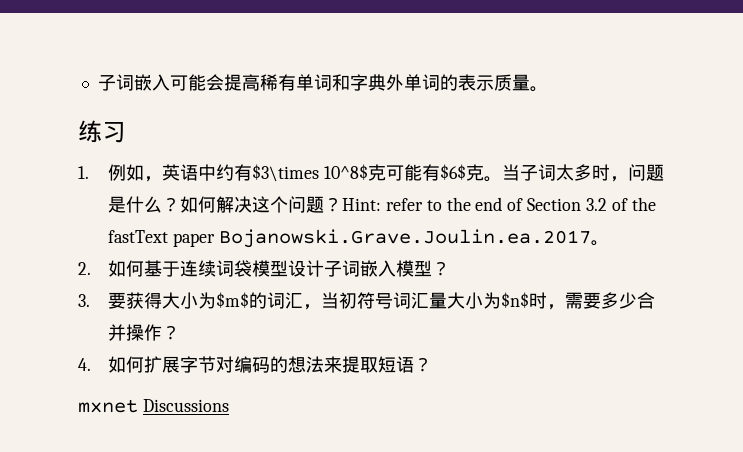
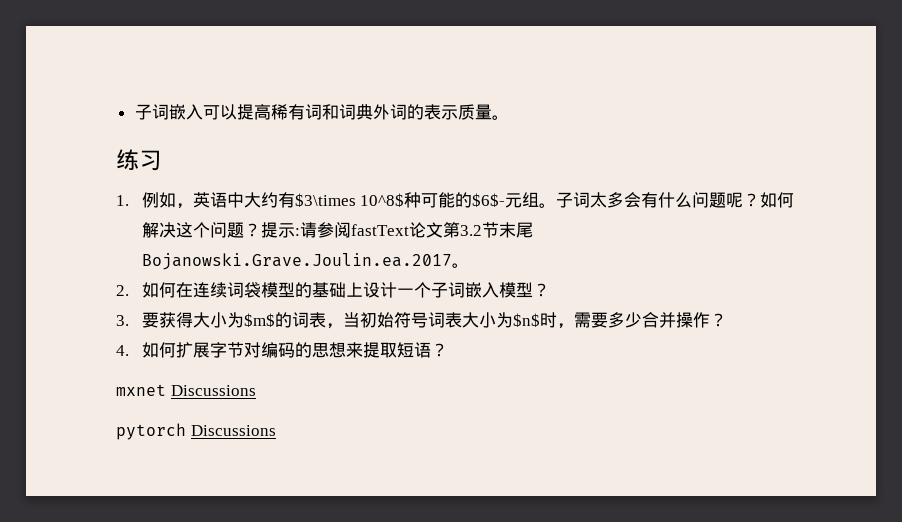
[187,74,224,91] 能会 -> [219,104,237,120] 以
[295,74,422,91] 单词和字典外单 -> [304,104,390,120] 词和词典外
(216, 172) none -> [243,192,261,208] 大
[367,164,664,182] [107,196,162,213] 克可能有$6$克。当子词太多时，问题是什么 -> [404,192,744,208] 种可能的$6$-元组。子词太多会有什么问题呢
[341,197,656,211] [107,230,215,247] Hint: refer to the end of Section 3.2 of the fastText paper -> [260,222,533,238] 提示:请参阅fastText论文第3.2节末尾
[143,260,180,277] 基于 -> [175,282,193,298] 在
[287,260,324,277] 设计 -> [294,282,431,298] 的基础上设计一个
[284,292,447,310] 汇，当初符号词汇量 -> [308,312,462,329] 表，当初始符号词表
[287,356,324,373] 想法 -> [311,342,346,358] 思想
(229, 405) none -> [116,423,276,440] // pytorch Discussions

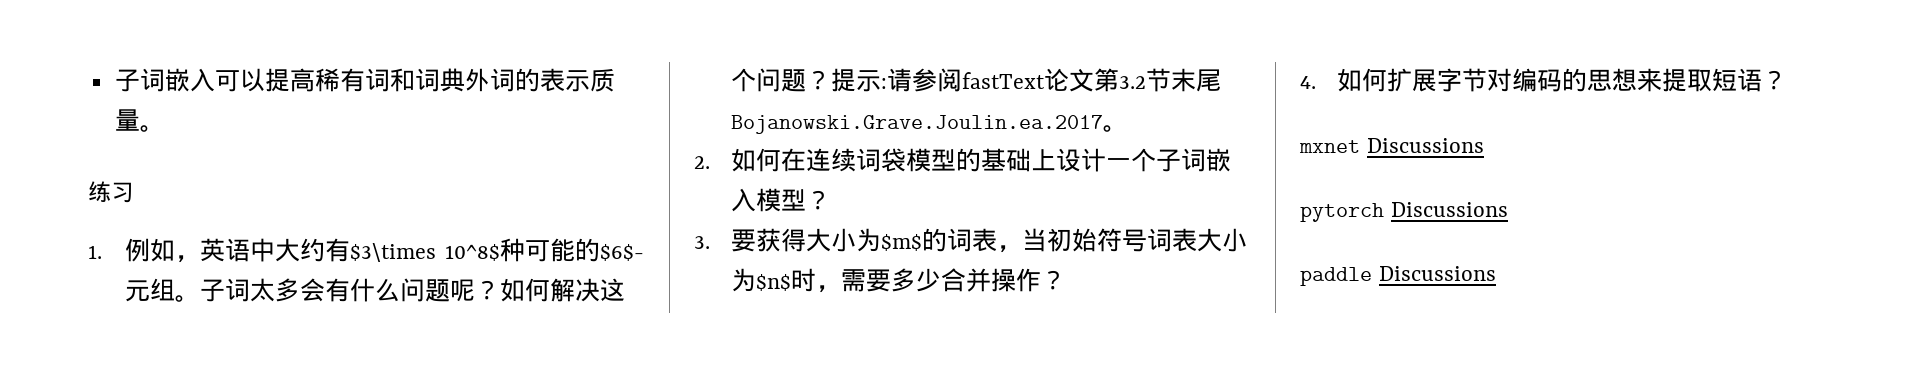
(276, 430) none -> [1300,266,1496,286] // paddle Discussions

